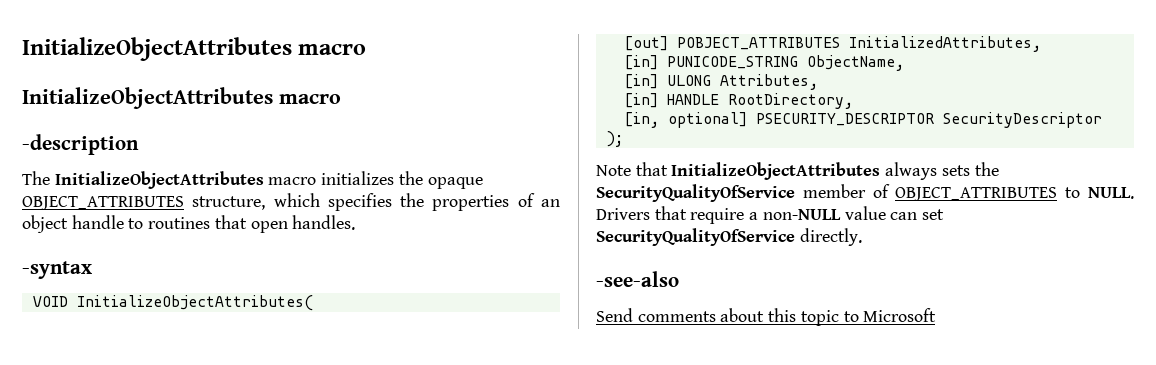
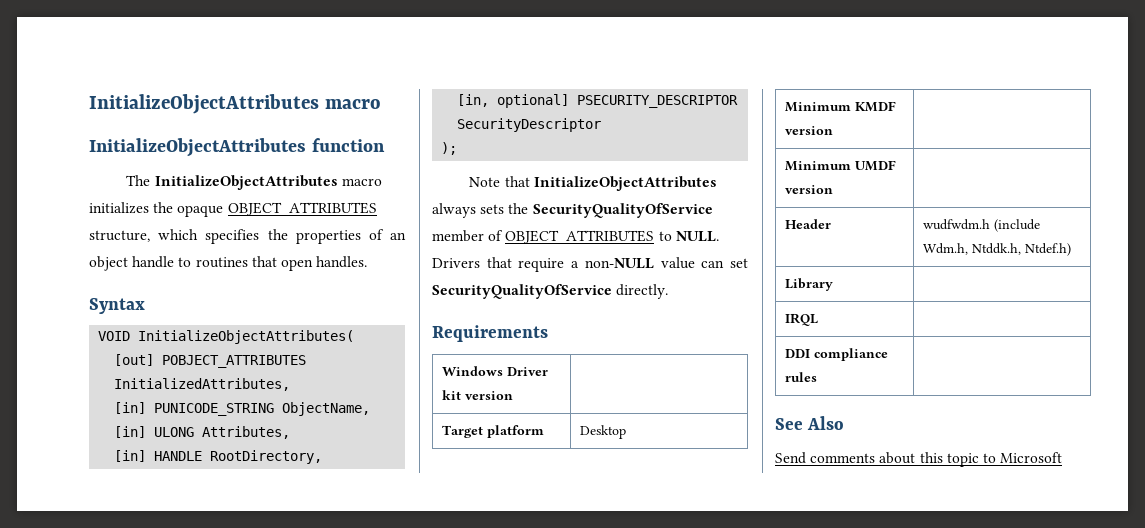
[279,94,341,104] [22,134,139,155] macro // -description -> [311,138,385,152] function
[22,261,92,279] -syntax -> [89,298,145,314] Syntax
[596,271,679,287] -see-also -> [432,325,548,342] [441,366,548,376] [441,390,513,400] [441,425,544,438] [579,425,626,439] [784,101,896,112] [784,126,833,135] [784,160,896,171] [784,185,833,194] [784,219,831,229] [922,219,1040,232] [922,243,1071,256] [784,278,833,291] [784,313,818,326] [784,348,888,361] [784,372,817,382] [775,416,845,430] Requirements // Windows Driver kit version | // Target platform | Desktop // Minimum KMDF version | // Minimum UMDF version | // Header | wudfwdm.h (include Wdm.h, Ntddk.h, Ntdef.h) // Library | // IRQL | // DDI compliance rules | // See Also

